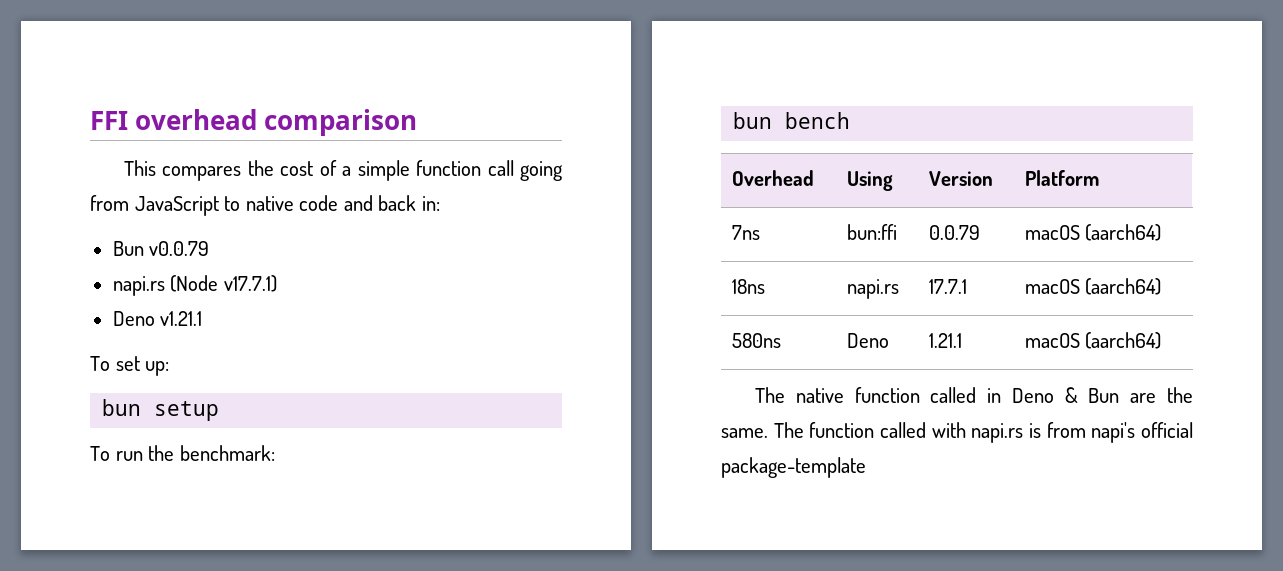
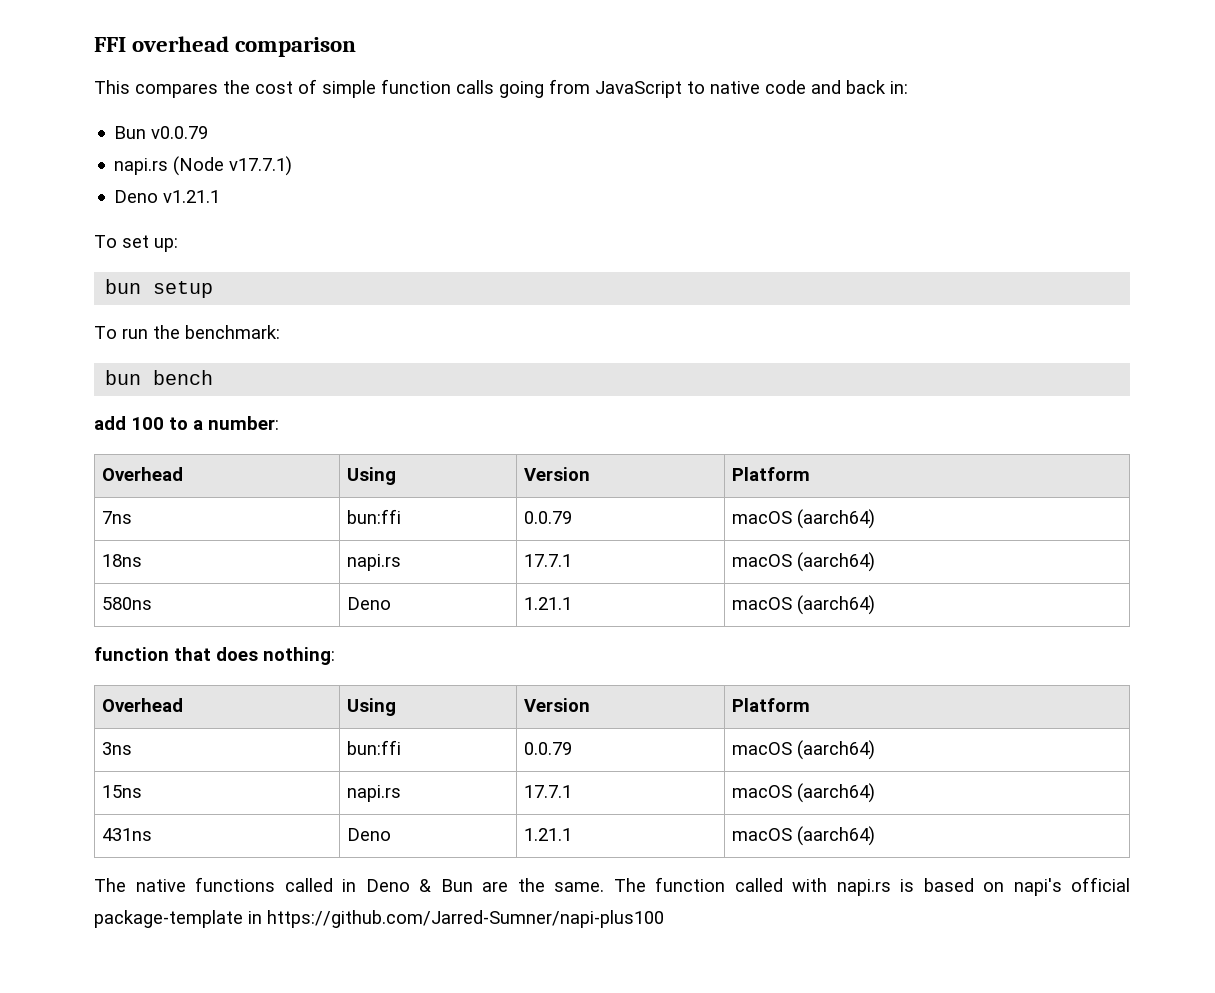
[342,166,352,176] a -> (317, 86) none
[487,160,514,176] call -> [456,80,494,94] calls
(851, 120) none -> [94,416,279,430] // add 100 to a number:
(1162, 340) none -> [94,647,335,665] [101,698,183,712] [346,698,396,716] [523,698,590,712] [731,698,810,712] [101,742,132,755] [346,740,401,755] [523,742,572,755] [731,740,875,760] [101,785,142,798] [346,785,401,802] [523,785,572,798] [731,783,875,803] [101,828,152,841] [346,828,391,841] [523,828,572,841] [731,826,875,846] // function that does nothing: // Overhead | Using | Version | Platform // 3ns | bun:ffi | 0.0.79 | macOS (aarch64) // 15ns | napi.rs | 17.7.1 | macOS (aarch64) // 431ns | Deno | 1.21.1 | macOS (aarch64)
[854,387,920,403] function -> [195,877,275,892] functions
[1046,422,1086,438] from -> [923,878,1004,892] based on
(866, 467) none -> [248,910,664,928] in https://github.com/Jarred-Sumner/napi-plus100

